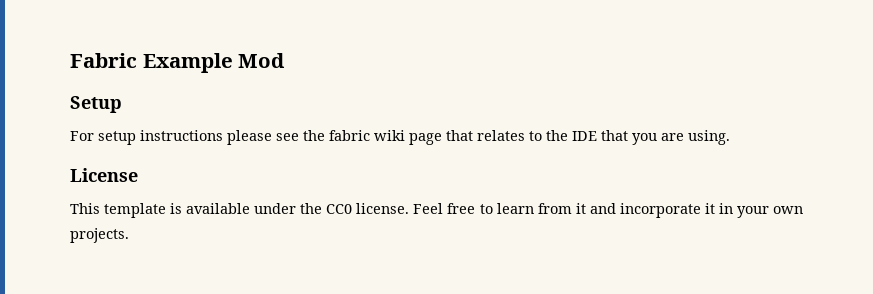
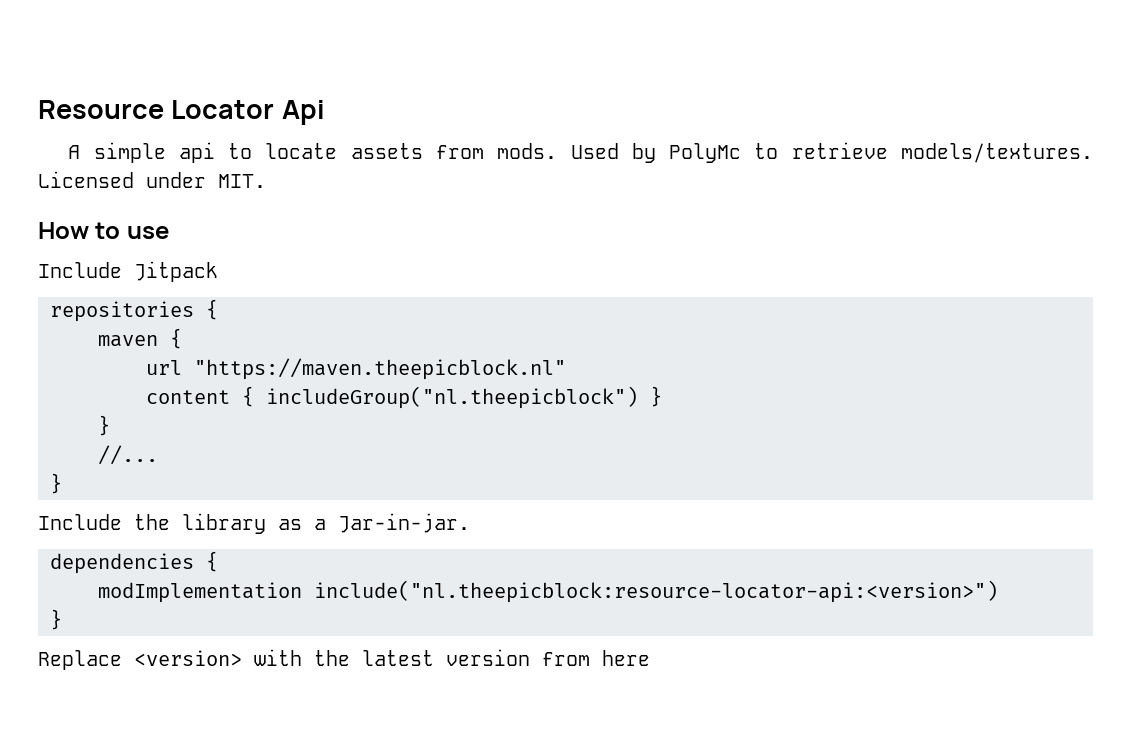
[70,53,286,73] [70,96,122,113] [70,130,730,145] [70,168,138,182] [70,203,803,218] [70,228,129,243] Fabric Example Mod // Setup // For setup instructions please see the fabric wiki page that relates to the IDE that you are using. // License // This template is available under the CC0 license. Feel free to learn from it and incorporate it in your own projects. -> [38,100,325,125] [68,142,1094,163] [38,171,266,188] [38,222,169,239] [38,261,218,282] [50,299,218,322] [98,328,182,349] [146,358,566,380] [146,386,662,409] [98,415,110,436] [98,445,158,465] [50,473,62,494] [38,513,470,534] [50,551,218,574] [98,580,998,603] [50,609,62,630] [38,649,650,670] Resource Locator Api // A simple api to locate assets from mods. Used by PolyMc to retrieve models/textures. Licensed under MIT. // How to use // Include Jitpack // repositories { // maven { // url "https://maven.theepicblock.nl" // content { includeGroup("nl.theepicblock") } // } // //... // } // Include the library as a Jar-in-jar. // dependencies { // modImplementation include("nl.theepicblock:resource-locator-api:<version>") // } // Replace <version> with the latest version from here

